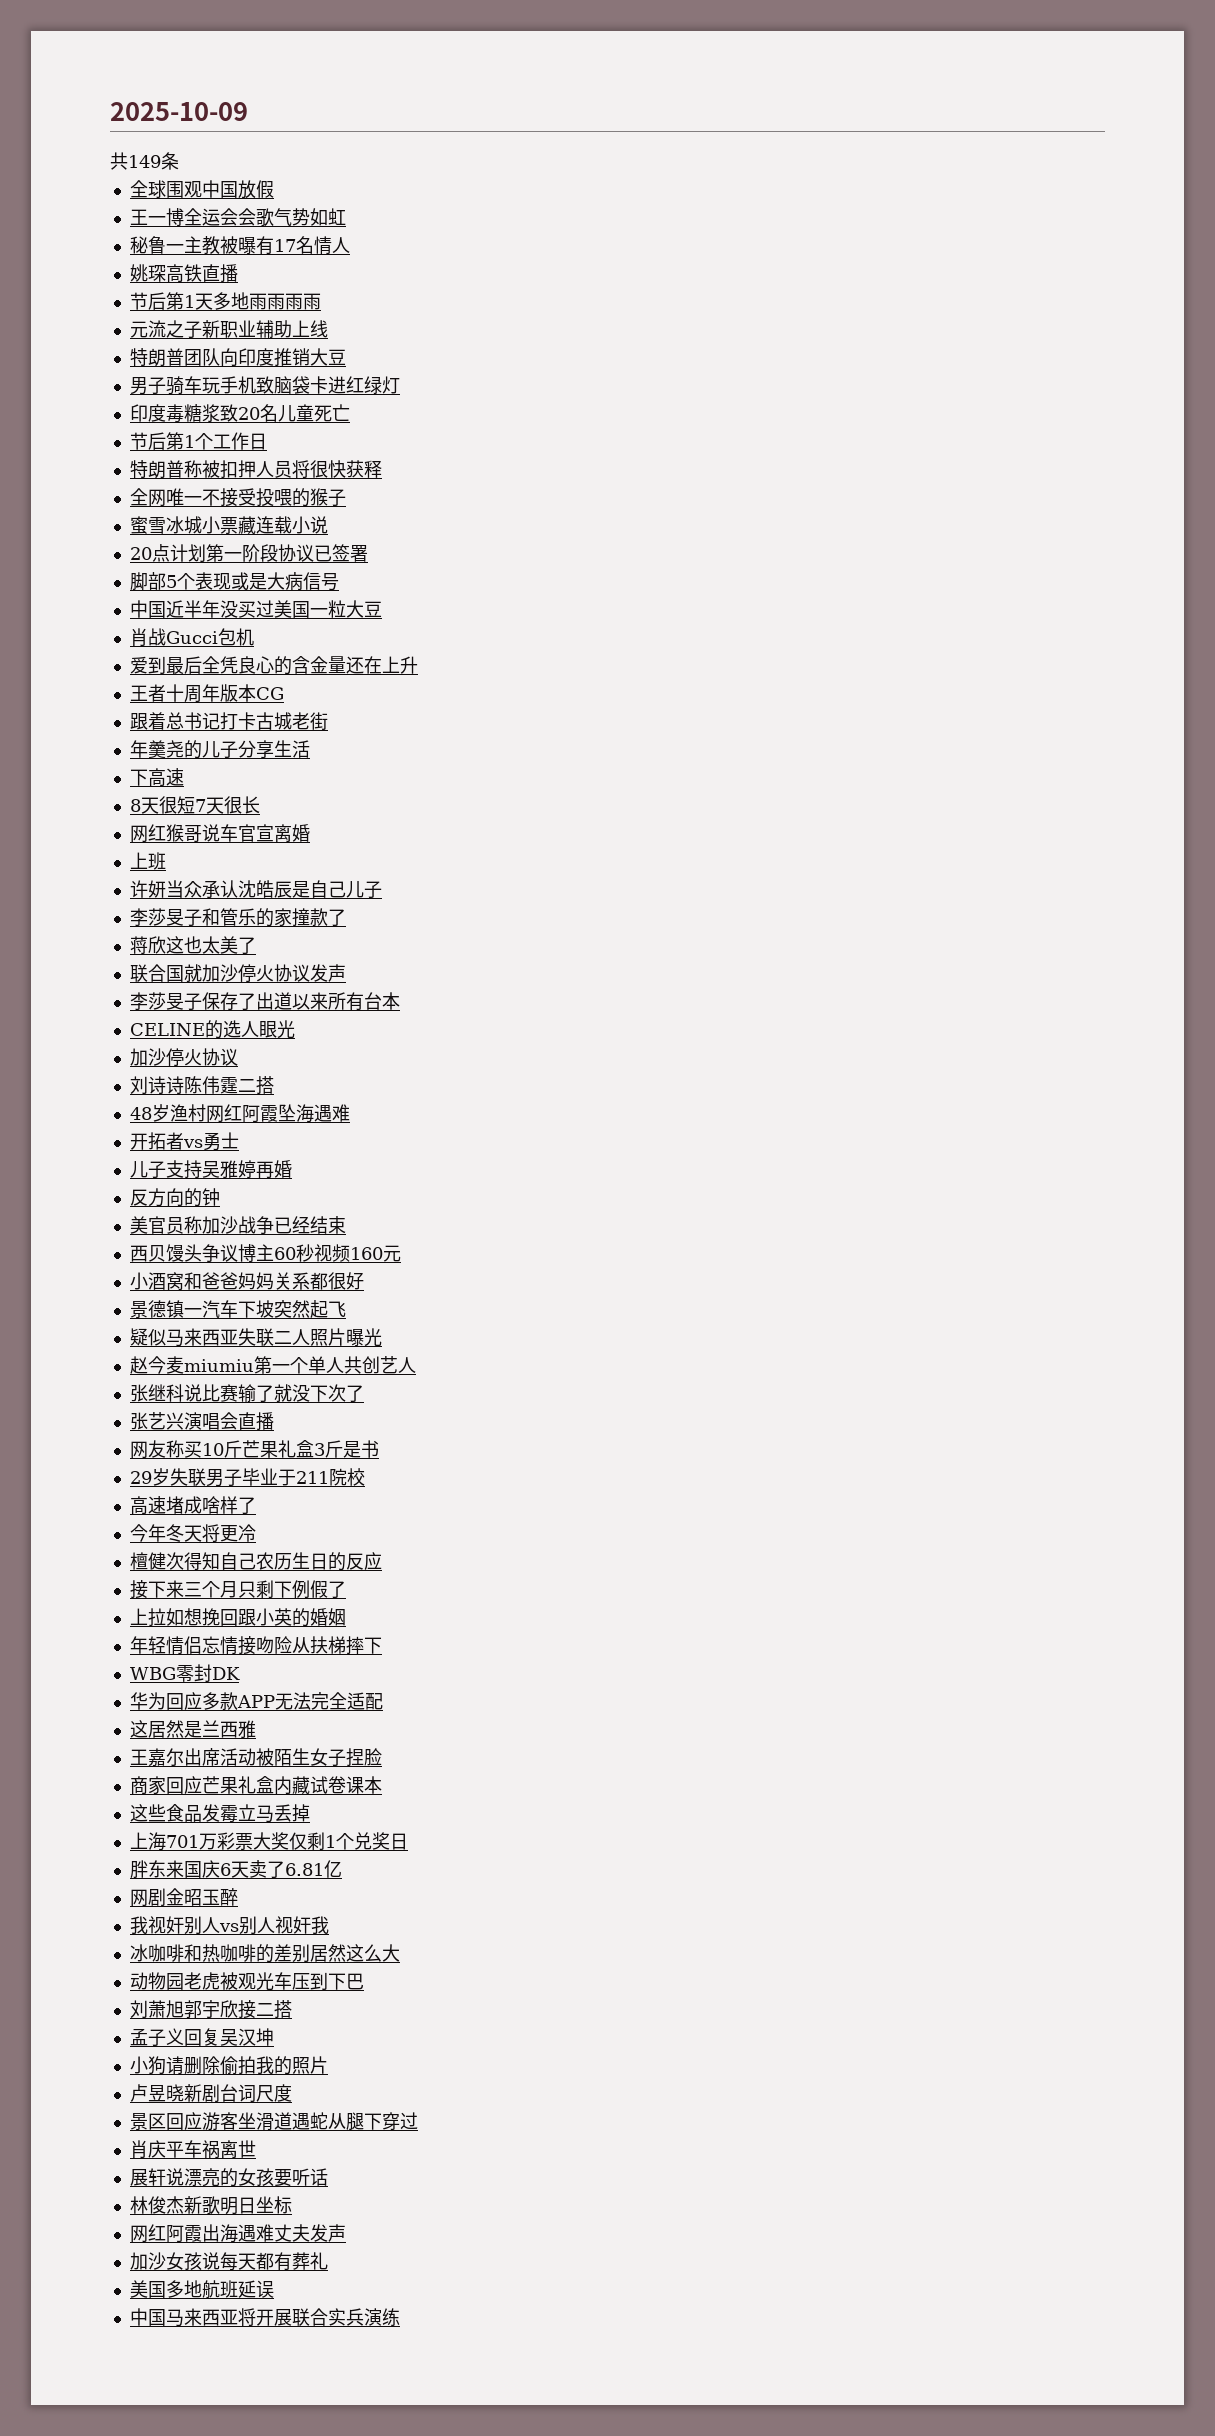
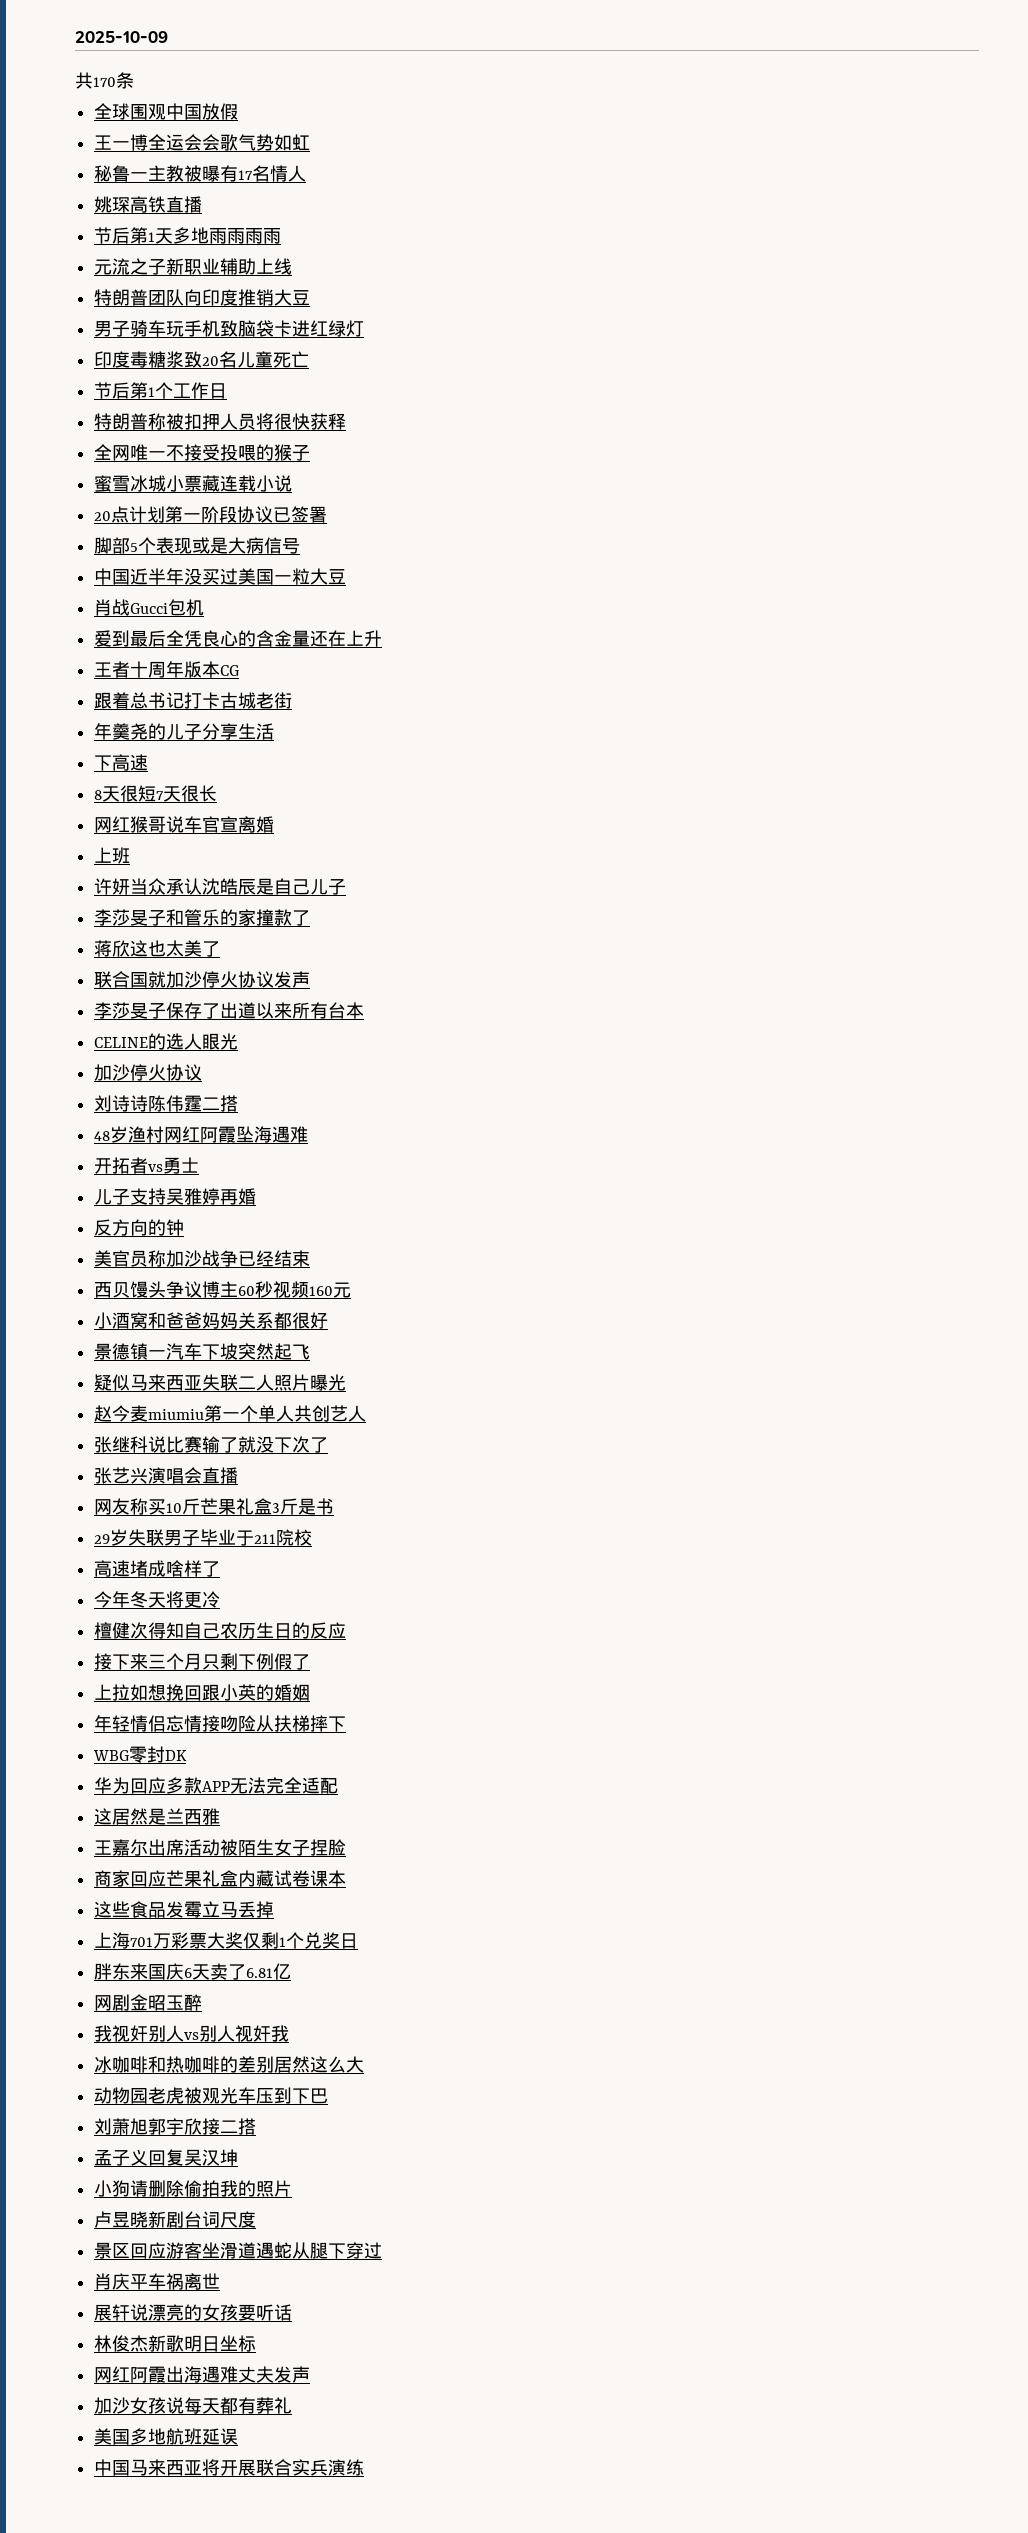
[128,155,161,168] 149 -> [93,77,116,87] 170

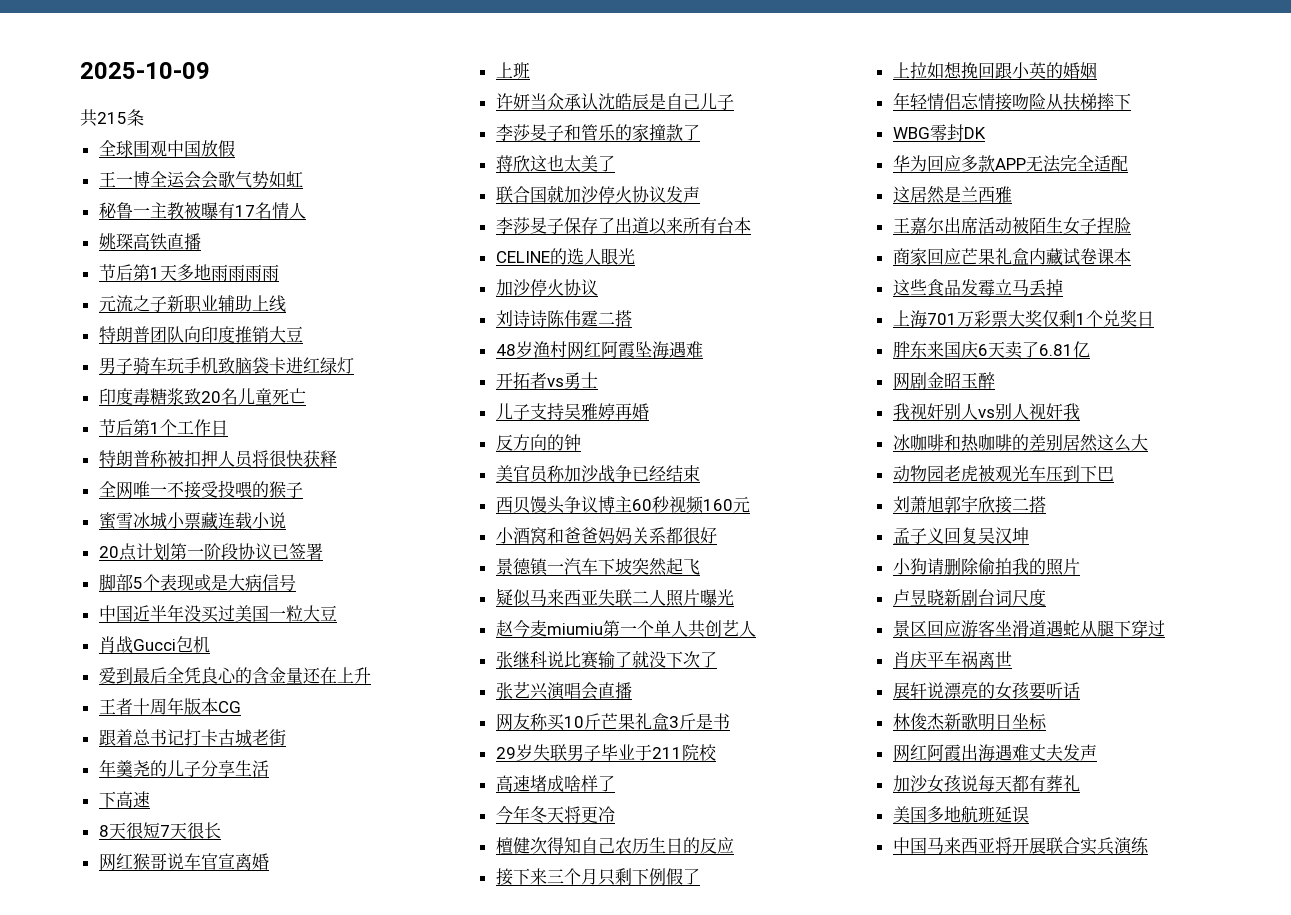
[93,77,116,87] 170 -> [97,112,127,124] 215

